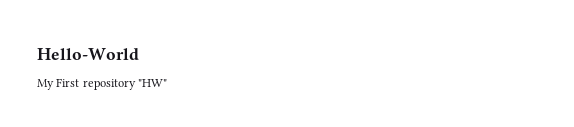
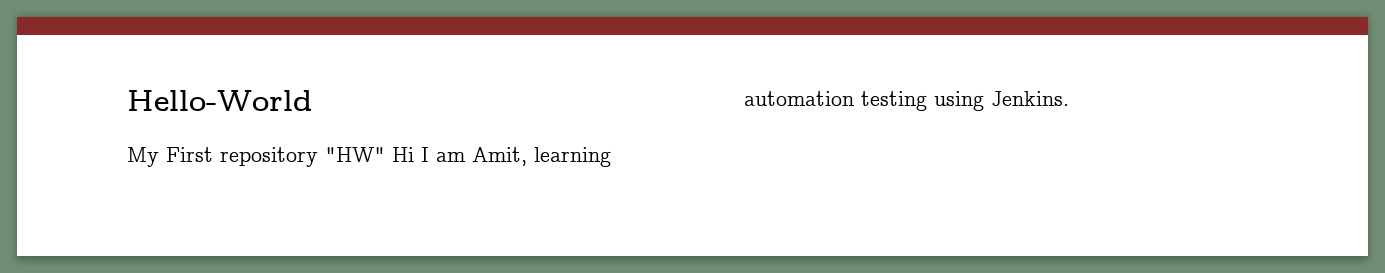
(168, 83) none -> [392,147,611,167] [744,91,1069,111] Hi I am Amit, learning automation testing using Jenkins.

